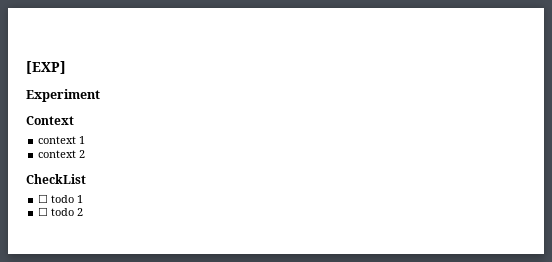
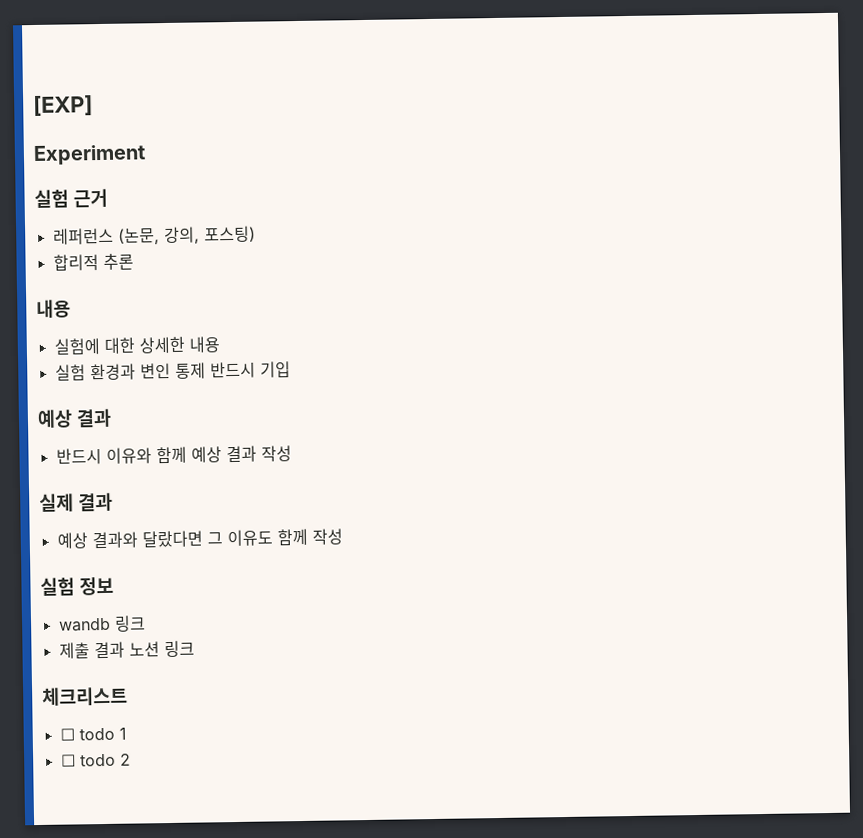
[26,116,74,125] [38,136,86,144] [38,150,86,158] [26,174,86,184] Context // context 1 // context 2 // CheckList -> [34,188,108,208] [52,225,256,245] [52,253,134,271] [36,299,71,318] [53,336,220,355] [54,361,291,381] [37,408,112,428] [55,445,292,465] [39,492,113,512] [56,528,343,549] [40,576,114,596] [57,615,146,632] [58,640,195,659] [42,686,128,706] 실험 근거 // 레퍼런스 (논문, 강의, 포스팅) // 합리적 추론 // 내용 // 실험에 대한 상세한 내용 // 실험 환경과 변인 통제 반드시 기입 // 예상 결과 // 반드시 이유와 함께 예상 결과 작성 // 실제 결과 // 예상 결과와 달랐다면 그 이유도 함께 작성 // 실험 정보 // wandb 링크 // 제출 결과 노션 링크 // 체크리스트

